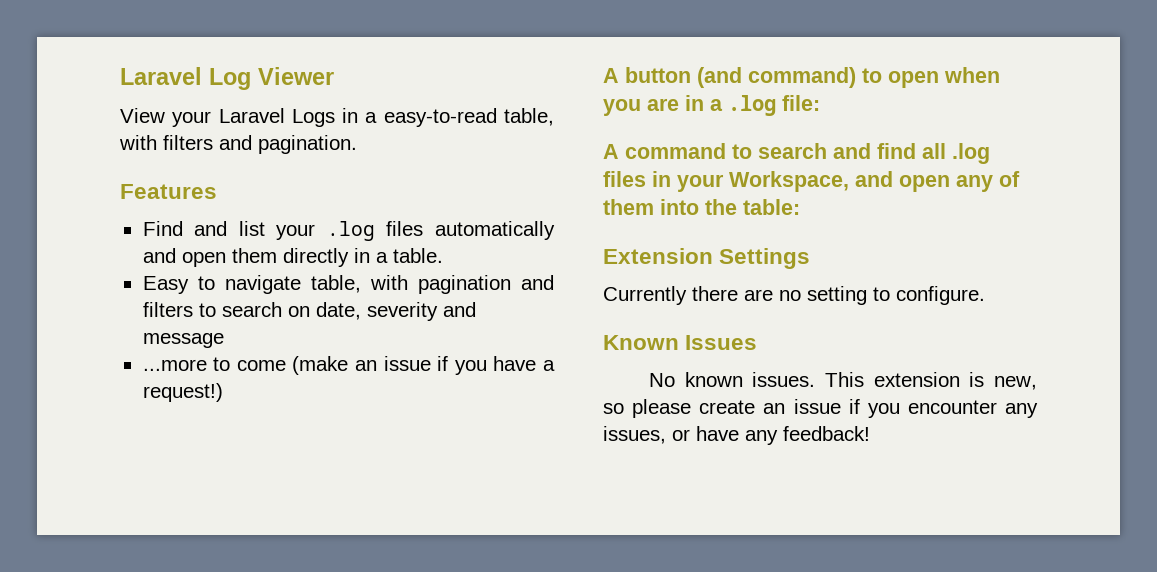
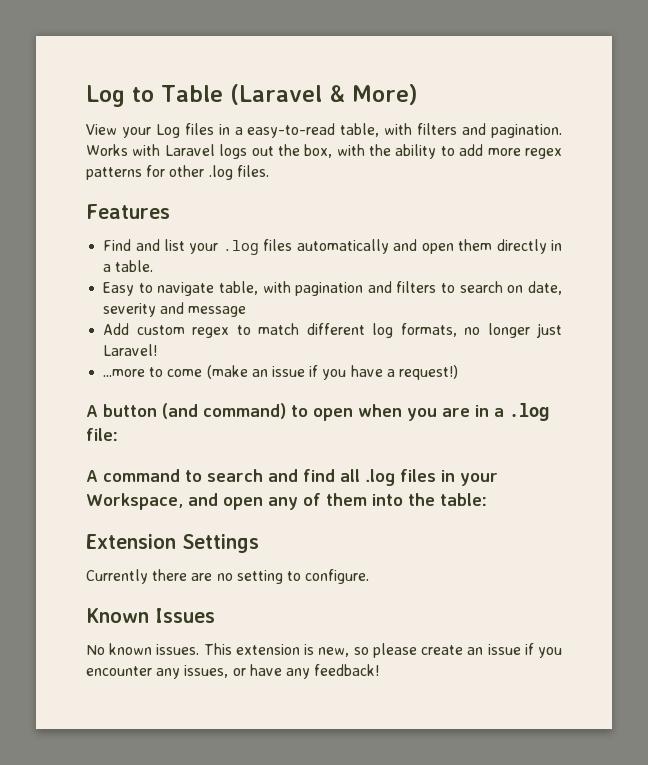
[120,67,334,90] Laravel Log Viewer -> [86,84,418,107] Log to Table (Laravel & More)
[218,108,335,127] Laravel Logs -> [155,123,214,138] Log files
(357, 144) none -> [86,144,562,159] [86,165,269,180] Works with Laravel logs out the box, with the ability to add more regex patterns for other .log files.
(224, 340) none -> [103,323,562,338] [103,344,158,356] // Add custom regex to match different log formats, no longer just Laravel!

